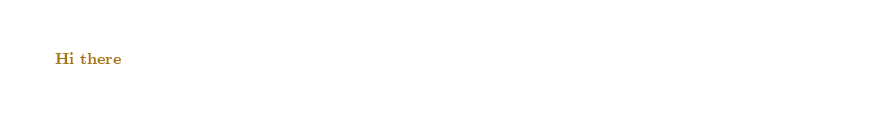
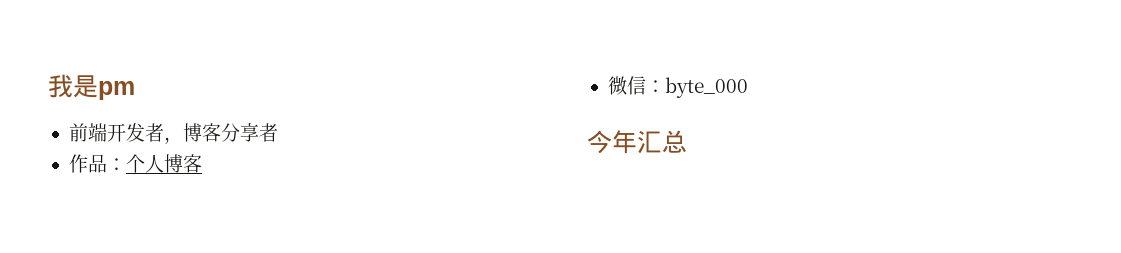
[55,52,121,64] Hi there -> [48,74,135,100] [68,123,278,144] [68,154,202,173] [607,76,748,98] [587,130,687,154] 我是pm // 前端开发者，博客分享者 // 作品：个人博客 // 微信：byte_000 // 今年汇总

